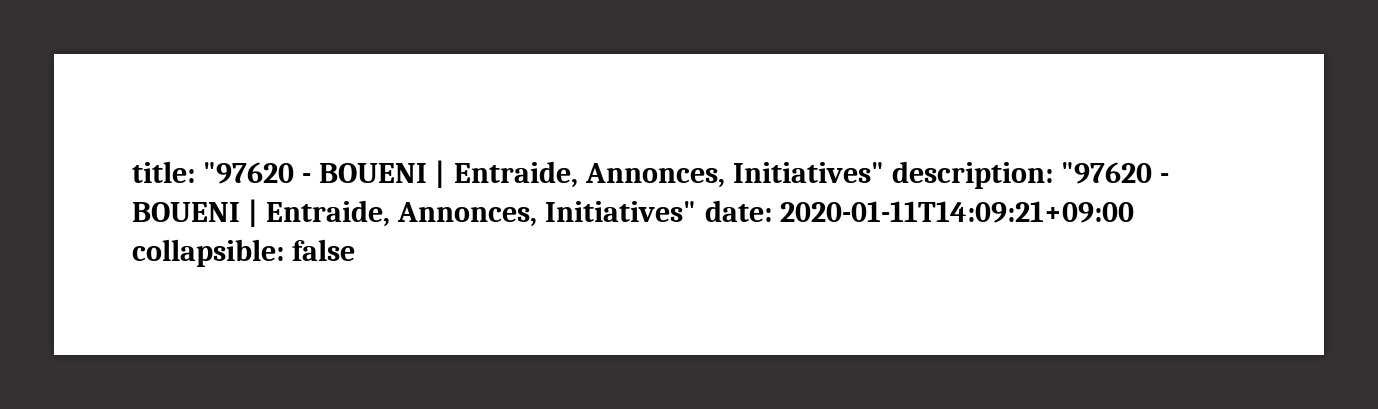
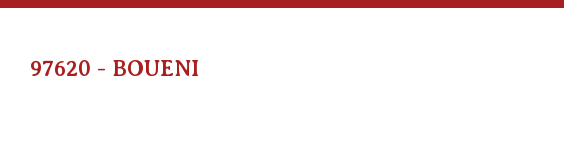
[132,160,1169,189] [132,199,1134,227] [132,239,356,267] title: "97620 - BOUENI | Entraide, Annonces, Initiatives" description: "97620 - BOUENI | Entraide, Annonces, Initiatives" date: 2020-01-11T14:09:21+09:00 collapsible: false -> [30,60,199,76] 97620 - BOUENI

